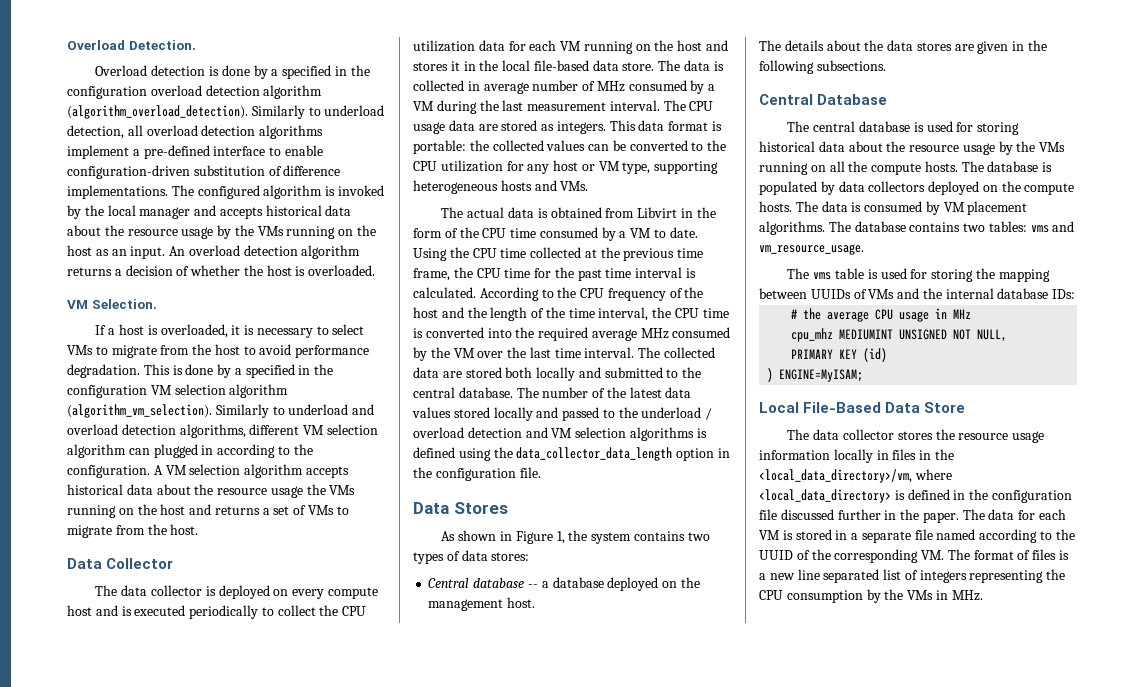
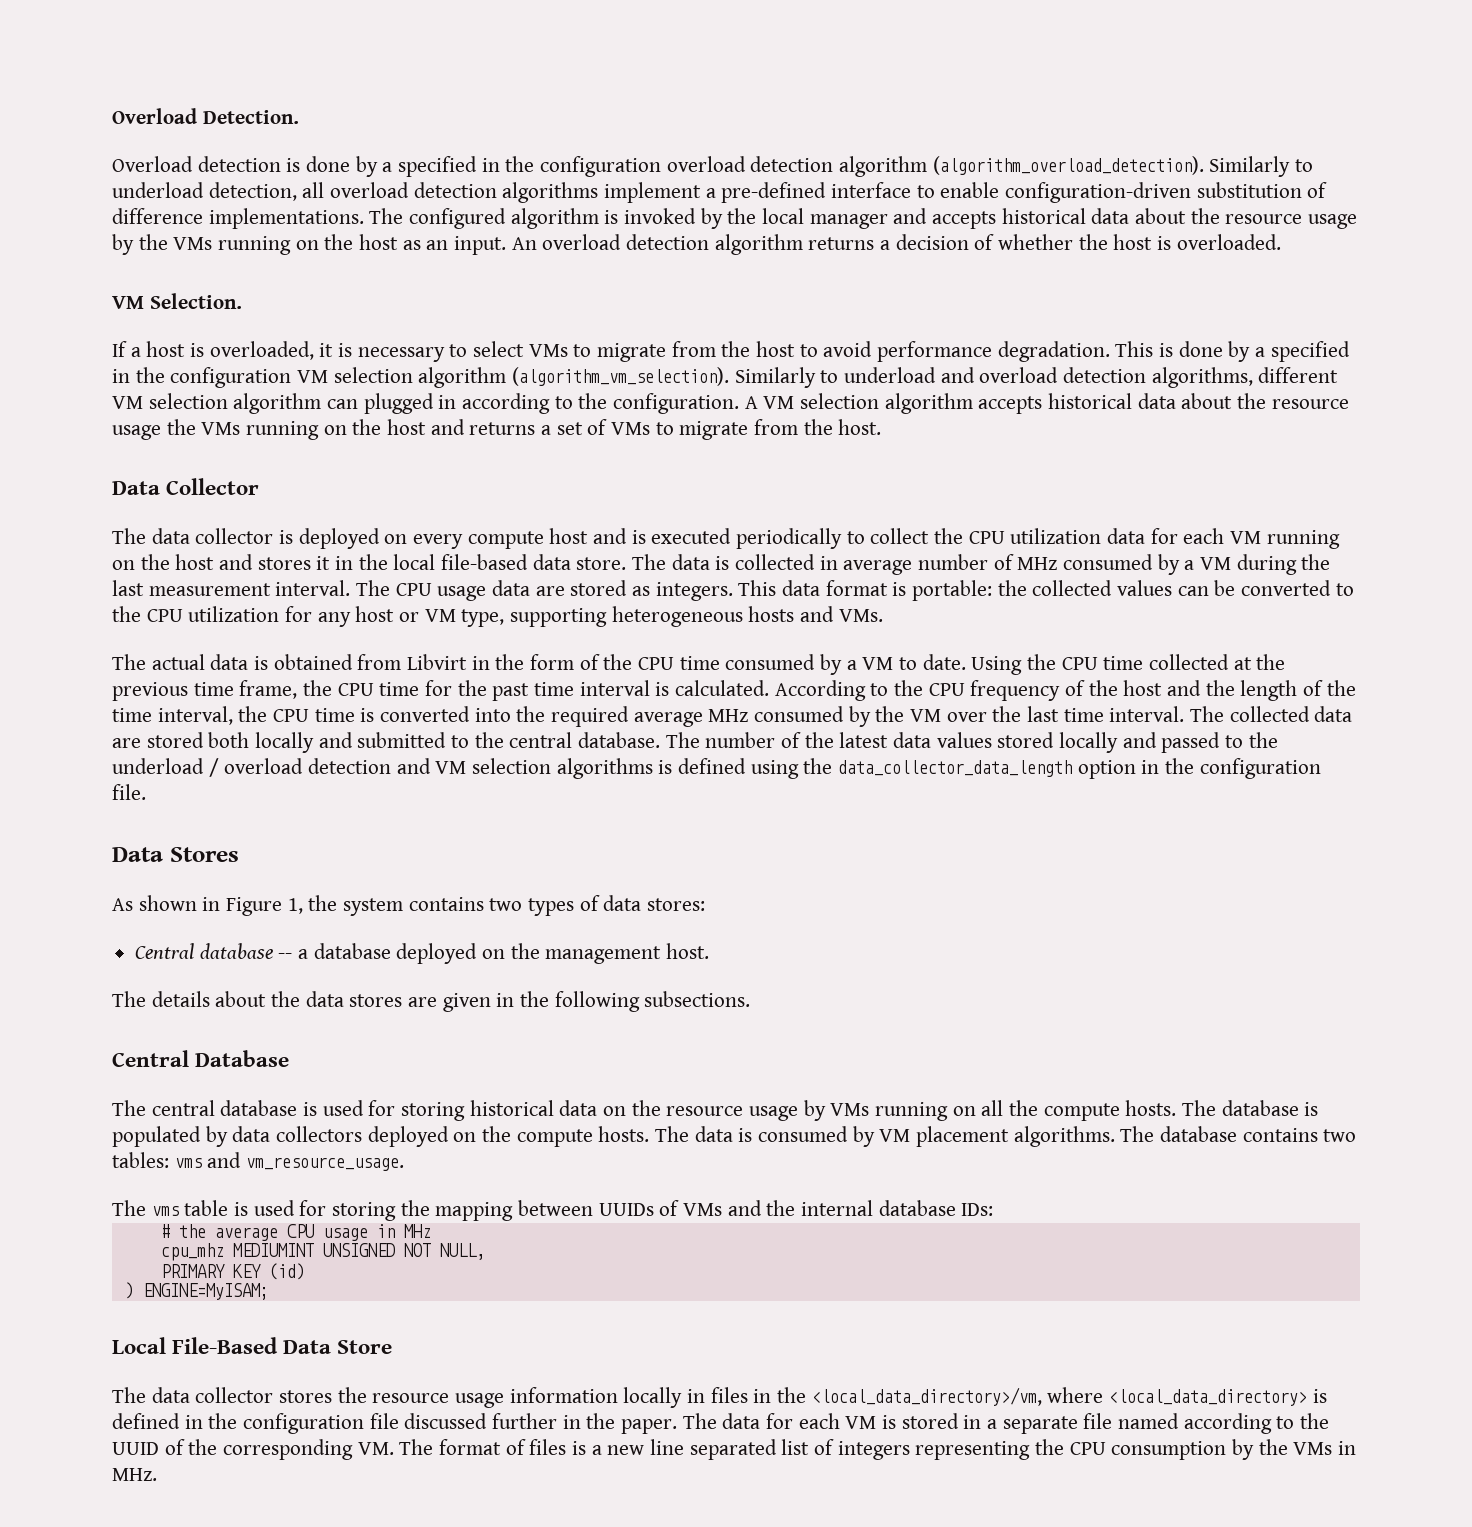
[848,141,1036,155] about the resource usage by the -> [603,1100,826,1121] on the resource usage by

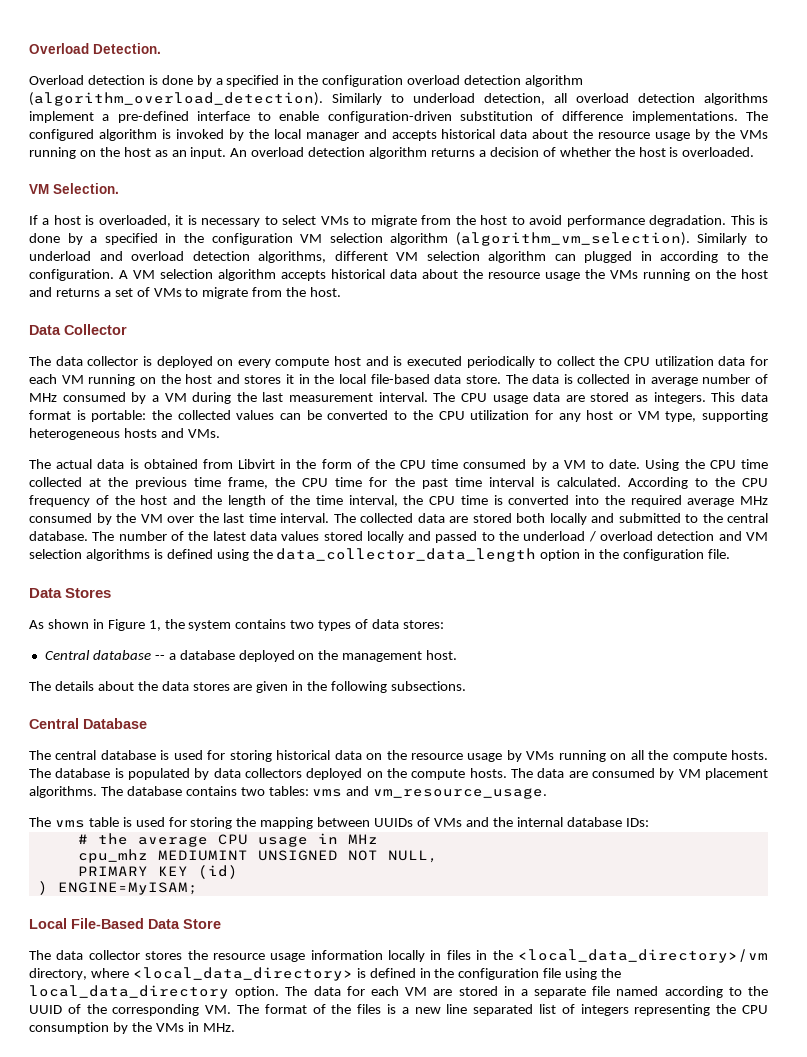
[738,1128,753,1142] is -> [568,771,588,778] are
[811,1387,1042,1406] <local_data_directory>/vm, -> [517,949,768,963] [29,968,87,980] <local_data_directory>/vm directory,
[404,1413,678,1434] discussed further in the paper. -> [565,968,622,980] [29,985,280,999] using the local_data_directory option.
[882,1415,897,1429] is -> [433,989,453,996] are
(526, 1447) none -> [331,1004,352,1014] the

